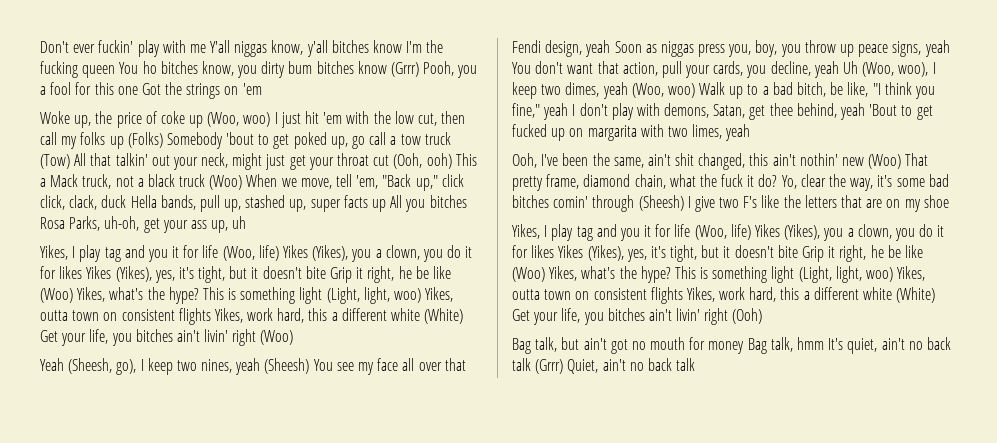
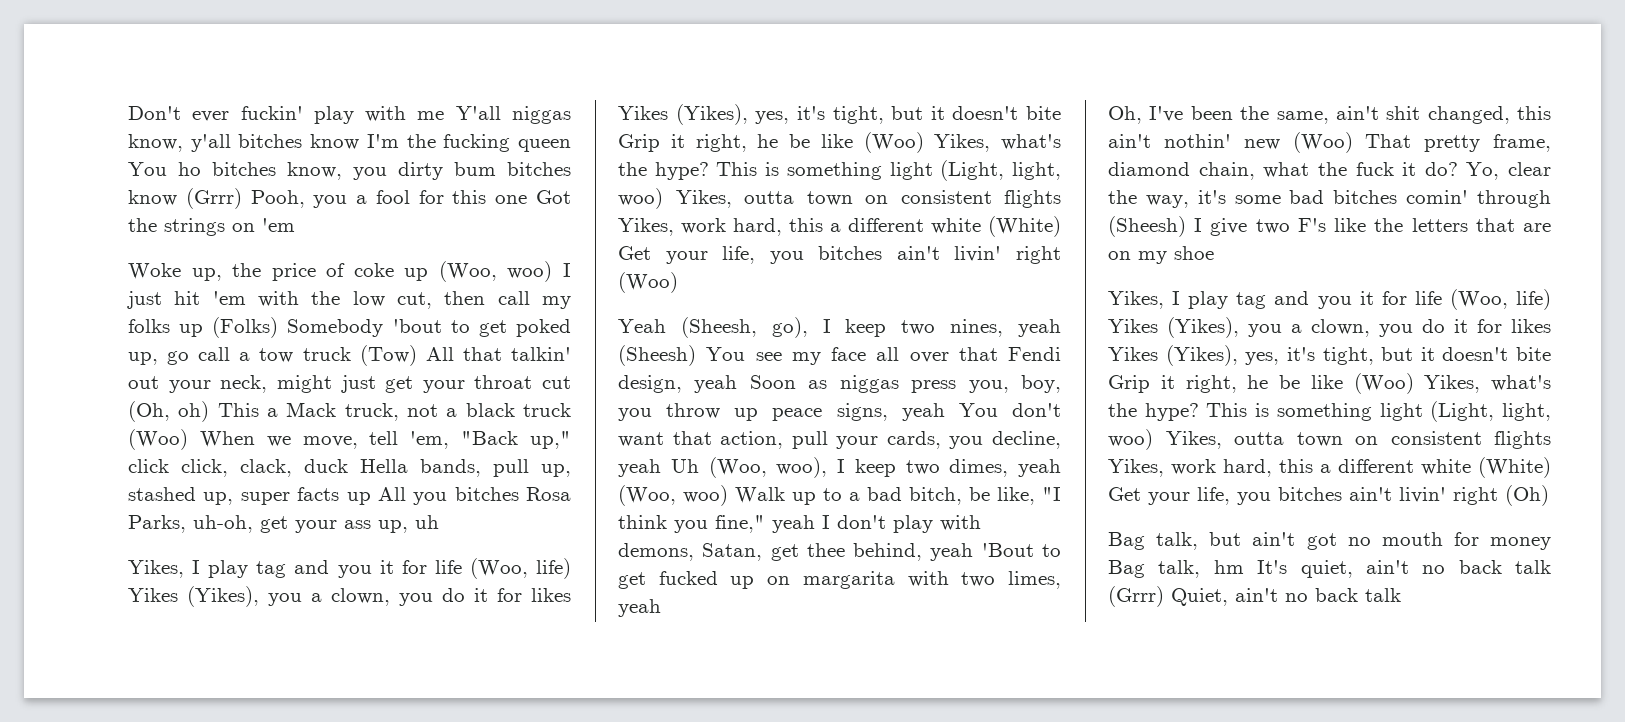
[393,153,452,169] (Ooh, ooh) -> [128,401,210,422] (Oh, oh)
[512,153,537,168] Ooh, -> [1108,106,1142,124] Oh,
[732,308,763,324] (Ooh) -> [1505,485,1549,506] (Oh)
[797,337,825,350] hmm -> [1213,560,1244,574] hm

